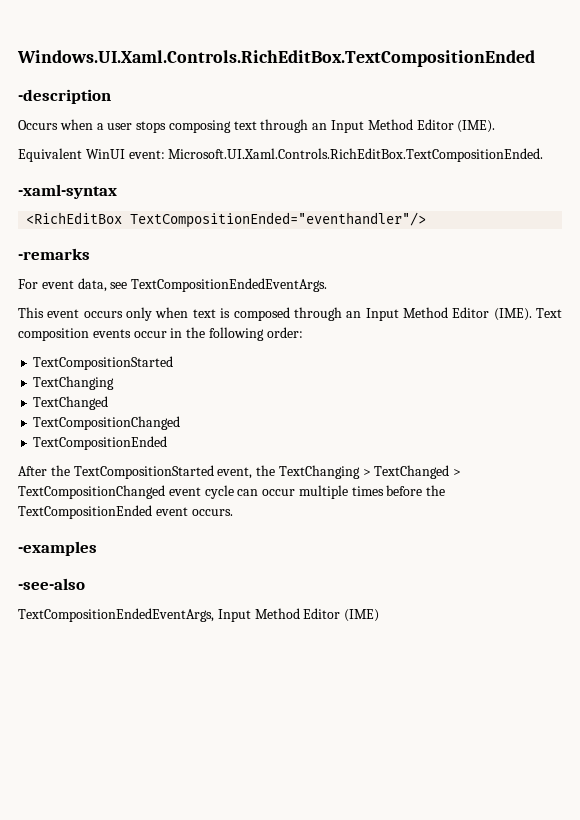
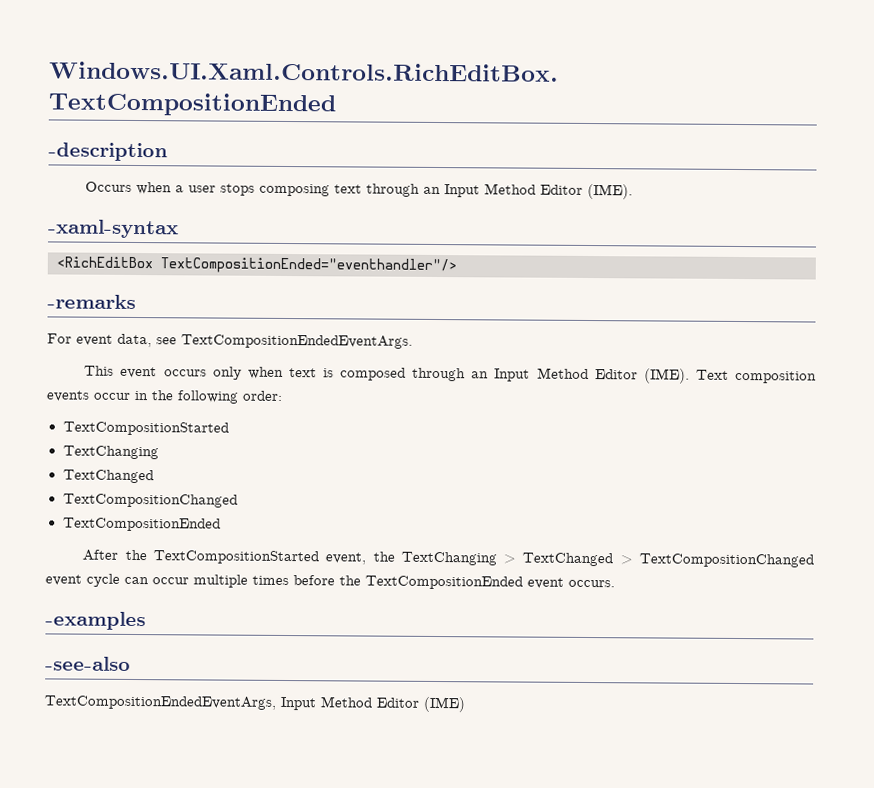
[18,148,544,162] // Equivalent WinUI event: Microsoft.UI.Xaml.Controls.RichEditBox.TextCompositionEnded. -> (634, 191) none

